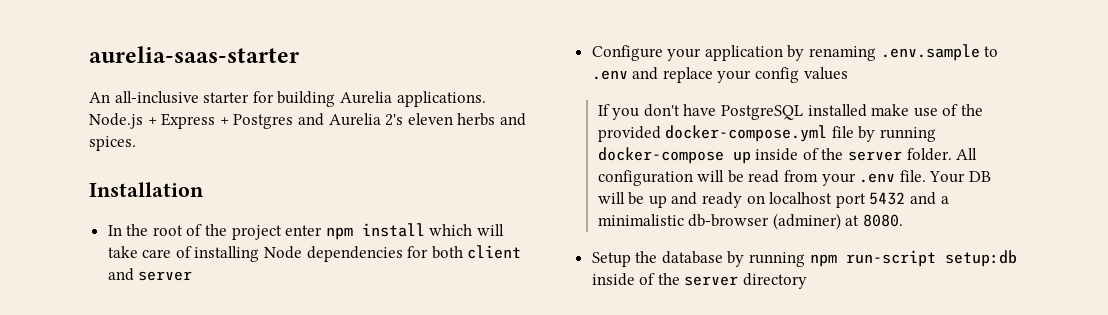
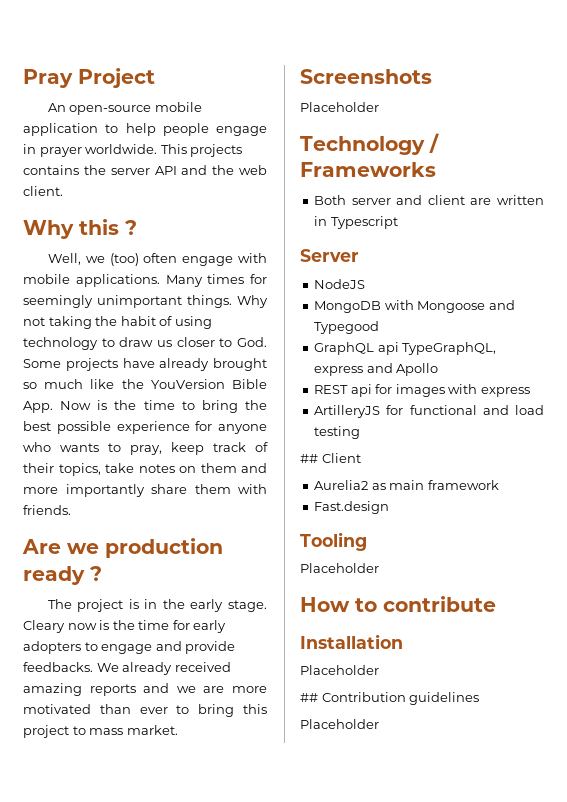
[89,46,299,63] aurelia-saas-starter -> [23,68,155,88] Pray Project
[114,91,486,107] [89,113,526,129] [89,136,136,151] [89,182,204,197] [107,223,505,240] [107,245,522,262] [107,268,193,281] [591,44,999,61] [591,67,848,83] [597,104,983,120] [597,125,936,142] [597,147,978,164] [597,170,991,186] [597,192,949,208] [597,213,903,230] [591,250,1017,267] [591,273,808,289] all-inclusive starter for building Aurelia applications. Node.js + Express + Postgres and Aurelia 2's eleven herbs and spices. // Installation // In the root of the project enter npm install which will take care of installing Node dependencies for both client and server // Configure your application by renaming .env.sample to .env and replace your config values // If you don't have PostgreSQL installed make use of the provided docker-compose.yml file by running docker-compose up inside of the server folder. All configuration will be read from your .env file. Your DB will be up and ready on localhost port 5432 and a minimalistic db-browser (adminer) at 8080. // Setup the database by running npm run-script setup:db inside of the server directory -> [69,102,202,115] [23,123,267,136] [23,144,243,157] [23,165,267,175] [23,186,63,196] [23,219,137,239] [47,253,267,266] [23,274,267,287] [23,295,268,308] [23,316,212,329] [23,337,267,350] [23,358,267,371] [23,379,267,389] [23,400,267,413] [23,421,267,434] [23,442,268,455] [23,463,267,476] [23,484,267,497] [23,505,71,515] [22,538,223,558] [23,566,102,585] [47,599,267,612] [23,620,227,633] [23,641,236,654] [23,662,231,675] [23,683,267,696] [23,704,267,717] [23,725,178,738] [300,69,432,84] [300,102,379,112] [300,133,439,155] [300,162,436,177] [314,195,544,205] [314,216,398,229] [300,249,359,262] [314,279,366,289] [314,300,515,313] [314,321,380,334] [314,342,497,355] [314,363,439,376] [314,384,530,397] [314,405,544,418] [314,426,361,439] [300,453,361,463] [314,480,499,490] [314,501,390,514] [300,532,367,551] [300,563,379,573] [300,596,496,612] [300,634,403,649] [300,665,379,675] [300,692,480,705] [300,719,379,729] open-source mobile application to help people engage in prayer worldwide. This projects contains the server API and the web client. // Why this ? // Well, we (too) often engage with mobile applications. Many times for seemingly unimportant things. Why not taking the habit of using technology to draw us closer to God. Some projects have already brought so much like the YouVersion Bible App. Now is the time to bring the best possible experience for anyone who wants to pray, keep track of their topics, take notes on them and more importantly share them with friends. // Are we production ready ? // The project is in the early stage. Cleary now is the time for early adopters to engage and provide feedbacks. We already received amazing reports and we are more motivated than ever to bring this project to mass market. // Screenshots // Placeholder // Technology / Frameworks // Both server and client are written in Typescript // Server // NodeJS // MongoDB with Mongoose and Typegood // GraphQL api TypeGraphQL, express and Apollo // REST api for images with express // ArtilleryJS for functional and load testing // ## Client // Aurelia2 as main framework // Fast.design // Tooling // Placeholder // How to contribute // Installation // Placeholder // ## Contribution guidelines // Placeholder

